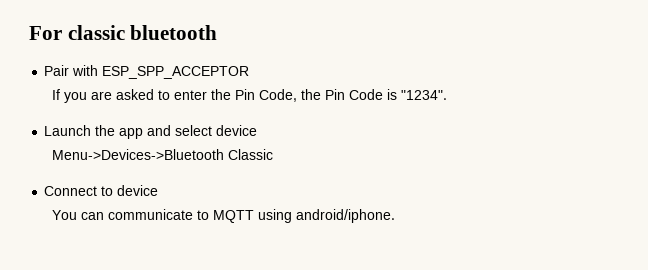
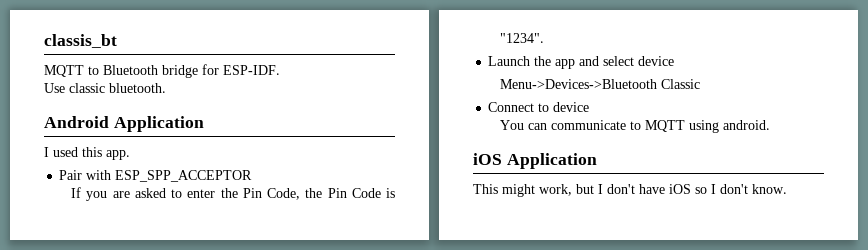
[29,25,218,40] For classic bluetooth -> [44,34,117,48] [44,64,280,78] [44,83,166,93] [44,116,204,132] [44,147,130,160] classis_bt // MQTT to Bluetooth bridge for ESP-IDF. // Use classic bluetooth. // Android Application // I used this app.
[295,209,395,223] android/iphone. -> [723,120,771,130] [473,153,597,169] [473,184,787,197] android. // iOS Application // This might work, but I don't have iOS so I don't know.

